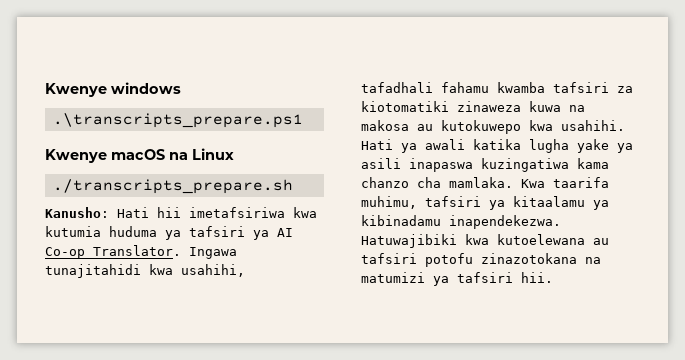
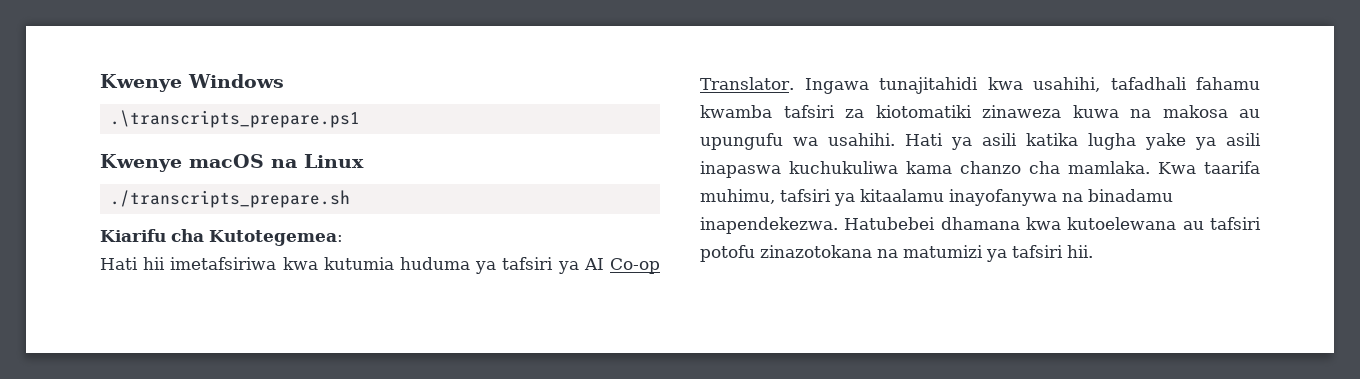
[45,82,181,97] Kwenye windows -> [100,74,284,92] Kwenye Windows
[45,207,109,218] Kanusho: -> [100,229,343,246] Kiarifu cha Kutotegemea: //
[441,120,553,134] kutokuwepo kwa -> [700,133,818,150] upungufu wa
[425,139,465,150] awali -> [982,133,1017,146] asili
[481,158,569,172] kuzingatiwa -> [789,161,898,174] kuchukuliwa
[593,200,609,210] [361,215,561,229] [361,234,457,248] ya kibinadamu inapendekezwa. Hatuwajibiki -> [949,189,1173,206] [700,217,1020,234] inayofanywa na binadamu inapendekezwa. Hatubebei dhamana

